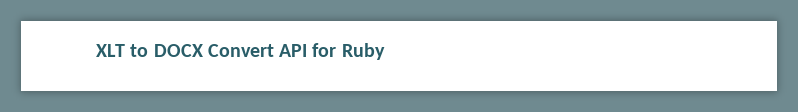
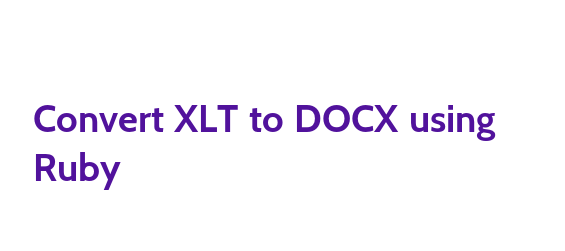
(96, 50) none -> [33,105,164,132] Convert
[207,43,337,57] Convert API for -> [408,105,496,141] using

